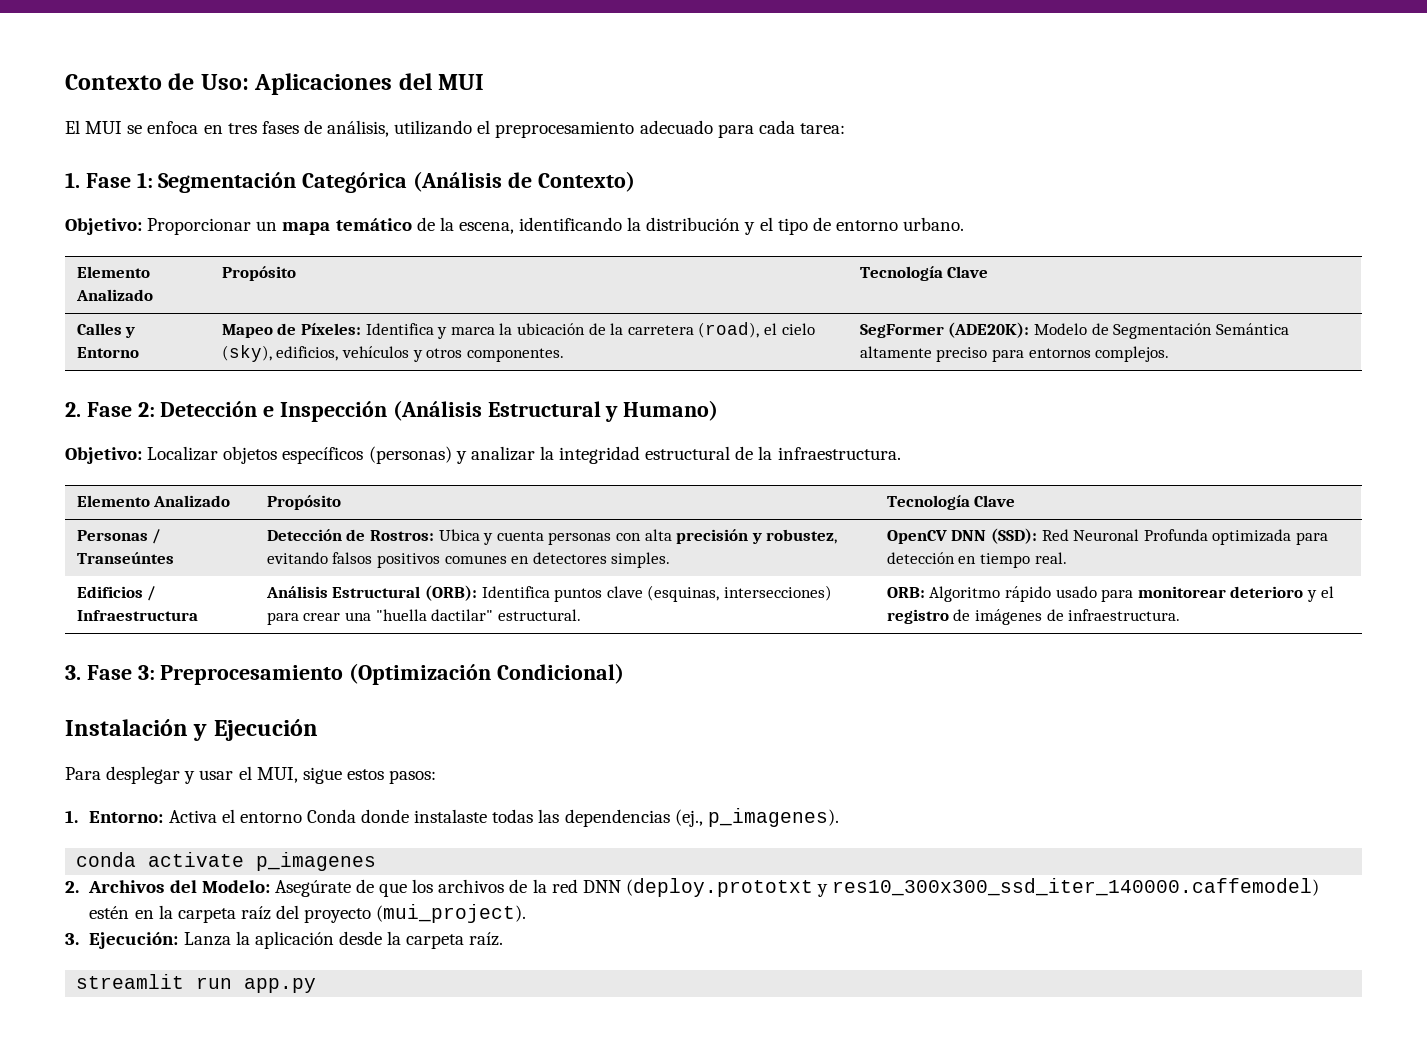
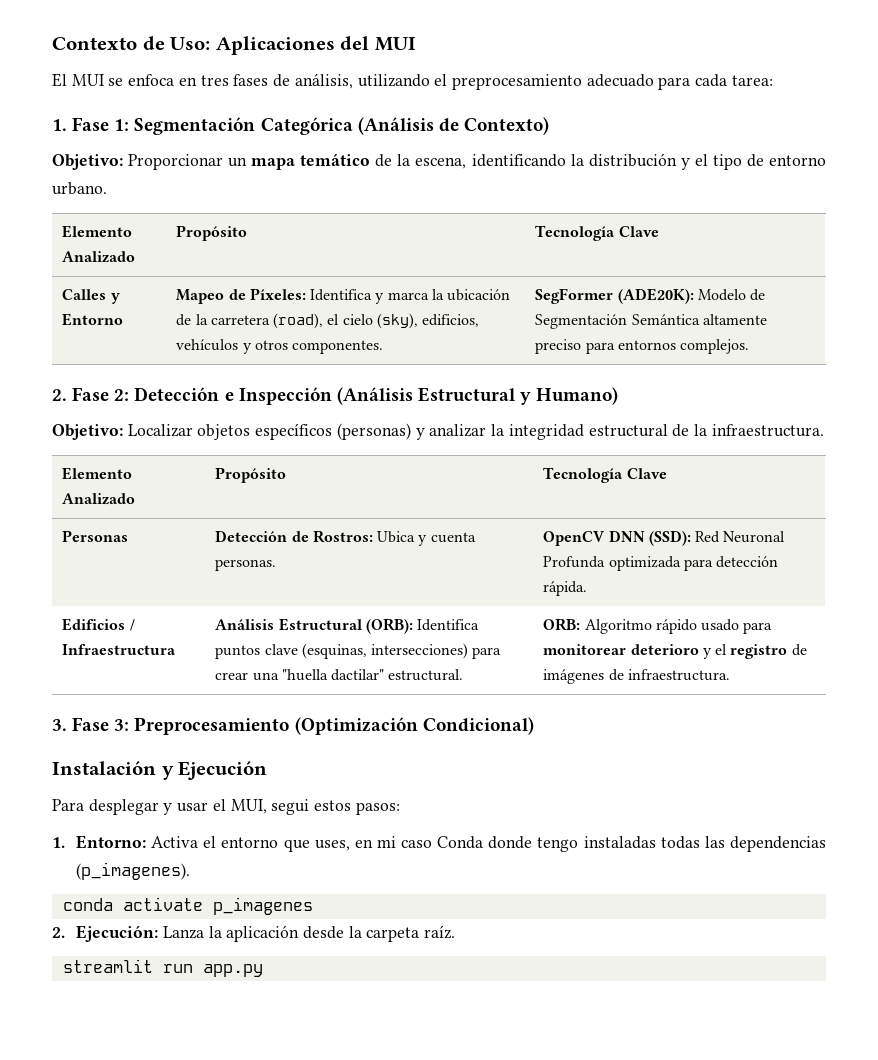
[152,529,162,544] [76,552,174,564] / Transeúntes -> (129, 536) none
[548,529,838,545] [266,552,671,568] personas con alta precisión y robustez, evitando falsos positivos comunes en detectores simples. -> [215,559,277,571] personas.
[958,552,1067,568] en tiempo real. -> [543,581,588,596] rápida.
[302,767,342,784] sigue -> [271,799,310,815] segui
[306,809,488,823] Conda donde instalaste -> [283,836,656,852] que uses, en mi caso Conda donde tengo instaladas
[674,808,839,827] (ej., p_imagenes). -> [76,862,191,880] (p_imagenes).
[88,878,1320,897] [89,904,527,923] [65,933,79,945] Archivos del Modelo: Asegúrate de que los archivos de la red DNN (deploy.prototxt y res10_300x300_ssd_iter_140000.caffemodel) estén en la carpeta raíz del proyecto (mui_project). // 3. -> (65, 932) none

